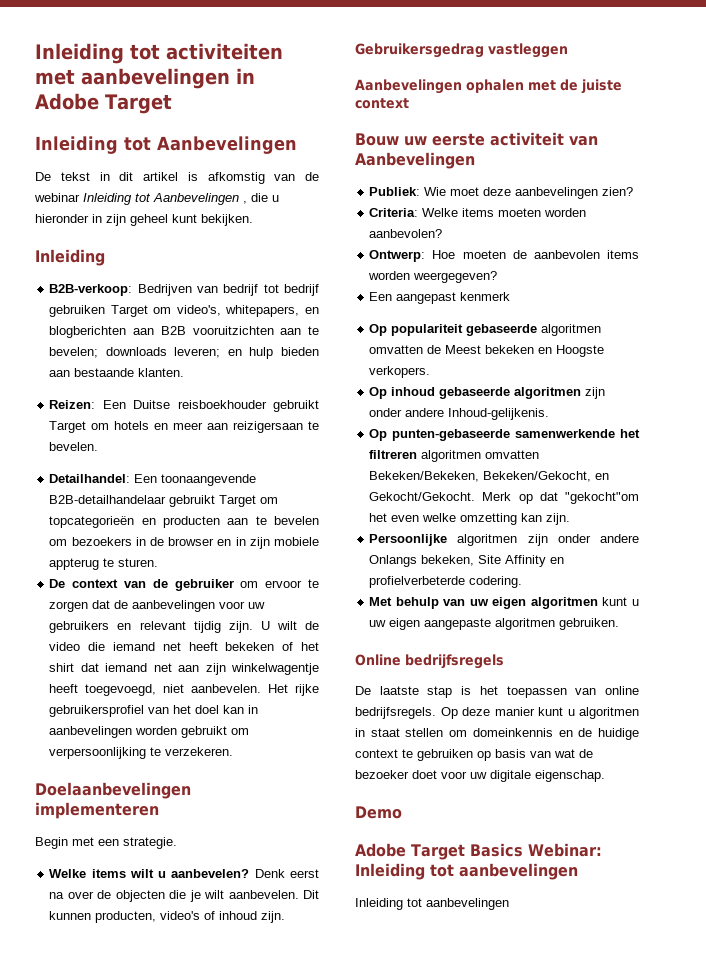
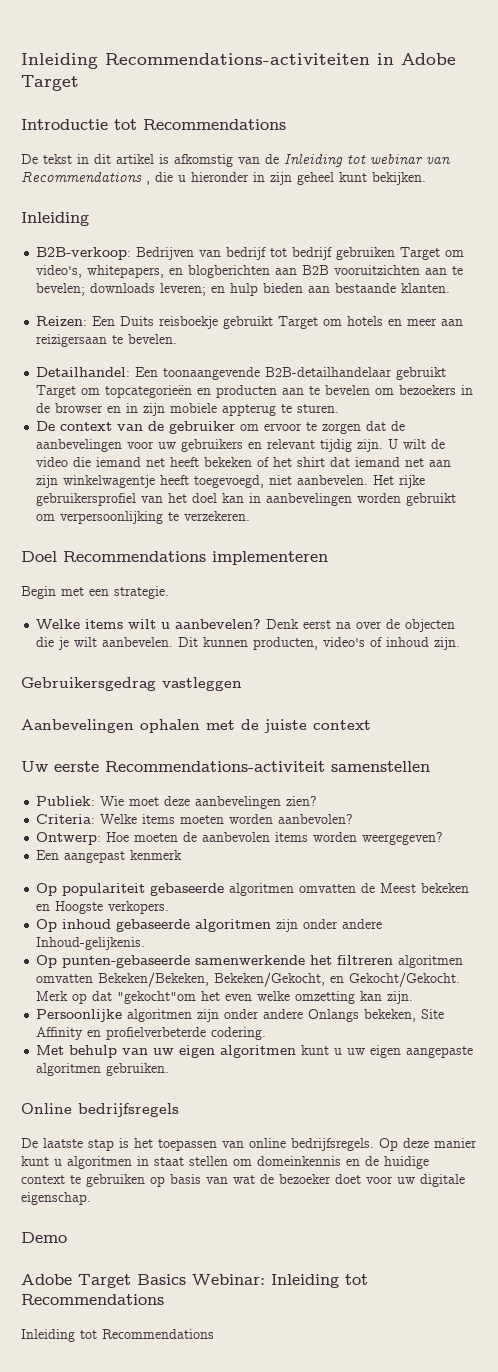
[35,43,283,64] [35,68,230,89] Inleiding tot activiteiten met aanbevelingen -> [21,53,370,69] Inleiding Recommendations-activiteiten
[35,136,297,154] Inleiding tot Aanbevelingen -> [21,119,286,130] Introductie tot Recommendations
[34,193,239,205] webinar Inleiding tot Aanbevelingen -> [284,154,451,167] [21,171,142,182] Inleiding tot webinar van Recommendations
[133,400,267,409] Duitse reisboekhouder -> [120,316,219,329] Duits reisboekje
[35,782,191,799] Doelaanbevelingen -> [21,551,206,562] Doel Recommendations
[355,132,598,146] [355,152,475,169] Bouw uw eerste activiteit van Aanbevelingen -> [21,761,430,772] Uw eerste Recommendations-activiteit samenstellen
[459,863,578,880] [355,898,509,910] aanbevelingen // Inleiding tot aanbevelingen -> [21,1294,164,1305] [21,1329,214,1342] Recommendations // Inleiding tot Recommendations

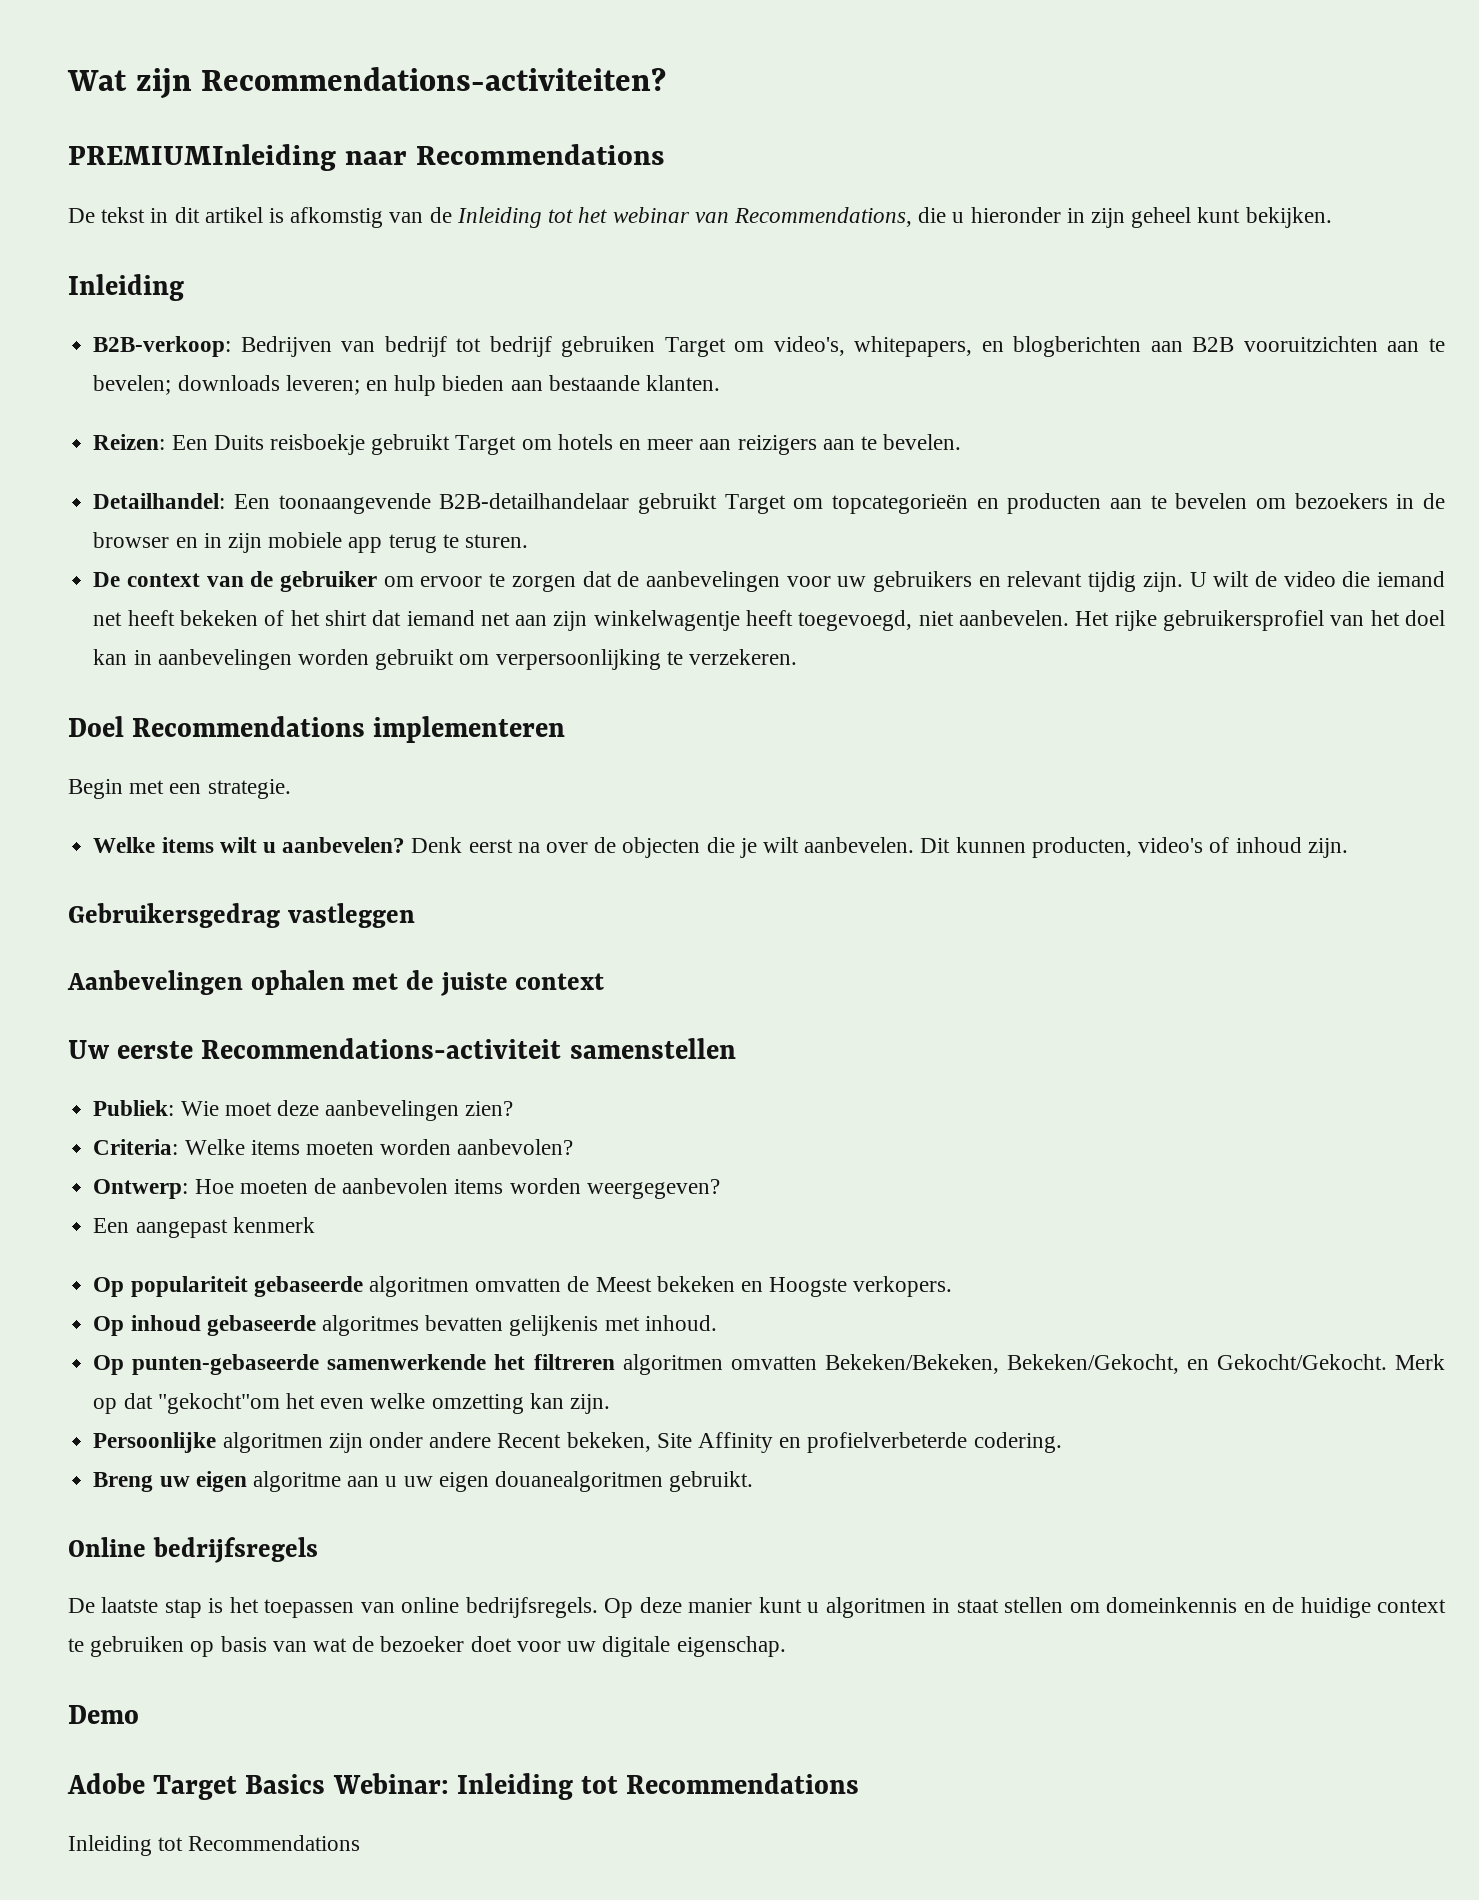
[21,53,456,69] [21,75,79,91] [21,119,137,130] Inleiding Recommendations-activiteiten in Adobe Target // Introductie tot -> [67,67,667,99] [68,144,407,171] Wat zijn Recommendations-activiteiten? // PREMIUMInleiding naar
(366, 159) none -> [578,207,608,223] het
[21,171,150,185] Recommendations , -> [733,207,912,227] Recommendations,
[36,334,108,347] reizigersaan -> [737,435,855,455] reizigers aan
[222,404,277,416] appterug -> [348,534,437,553] app terug
[195,919,383,932] [36,937,146,950] algoritmen zijn onder andere Inhoud-gelijkenis. -> [321,1315,717,1336] algoritmes bevatten gelijkenis met inhoud.
[308,1009,360,1022] Onlangs -> [497,1433,562,1448] Recent
[36,1045,474,1058] [36,1063,170,1076] Met behulp van uw eigen algoritmen kunt u uw eigen aangepaste algoritmen gebruiken. -> [93,1471,754,1492] Breng uw eigen algoritme aan u uw eigen douanealgoritmen gebruikt.

